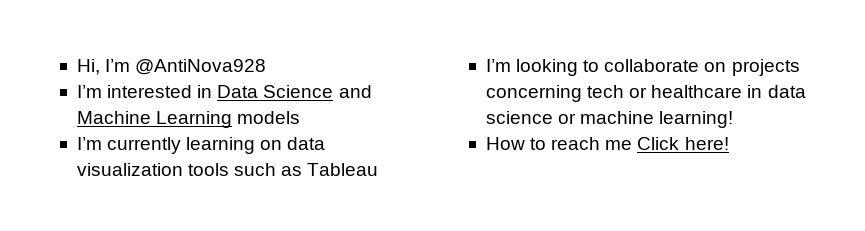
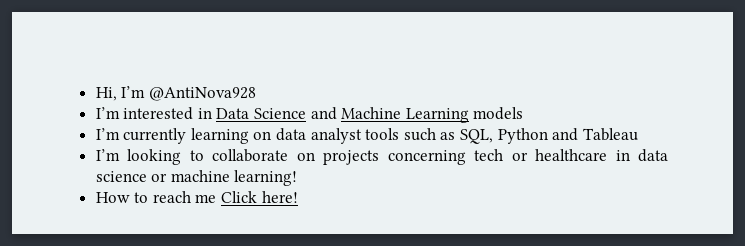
[76,163,183,176] visualization -> [310,128,362,144] analyst
(303, 171) none -> [460,128,579,144] SQL, Python and

